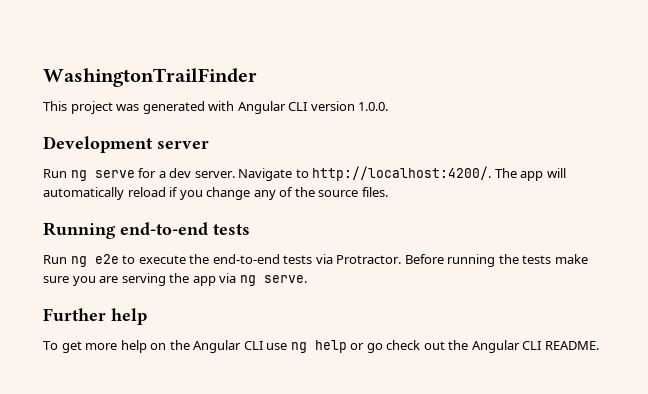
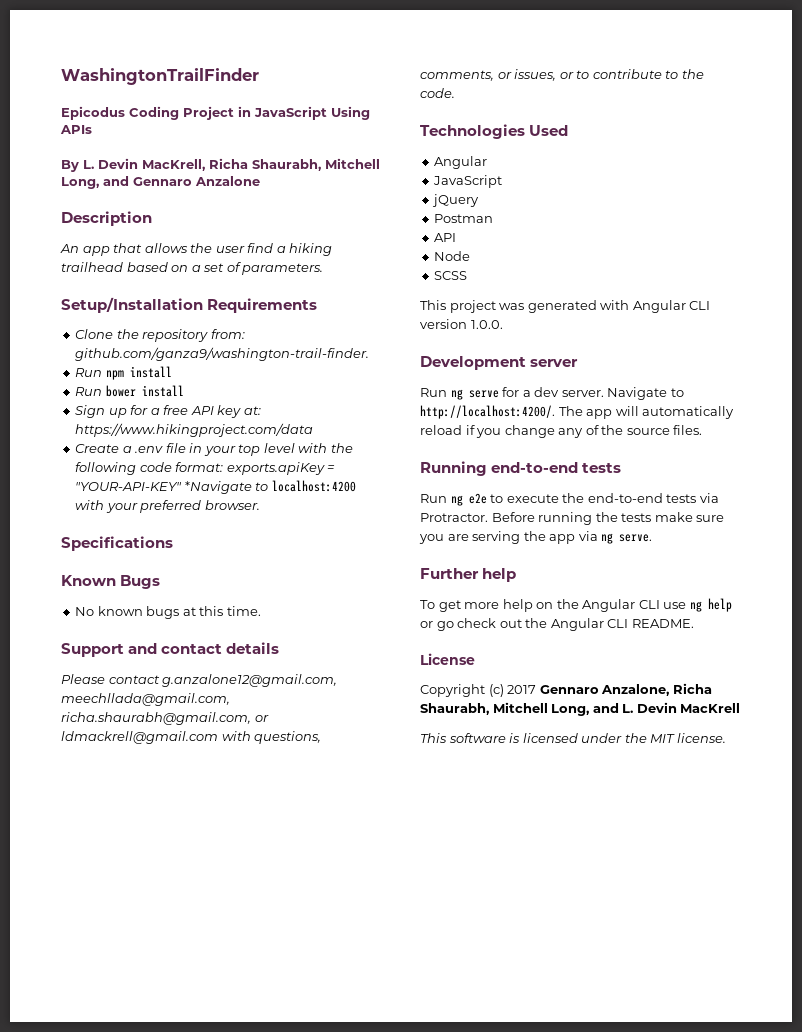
(257, 77) none -> [61,106,370,120] [60,125,92,134] [61,158,380,172] [61,176,260,189] [61,211,152,226] [60,243,333,256] [61,262,324,275] [61,297,318,313] [75,329,245,342] [75,347,370,361] [75,366,172,380] [75,385,184,397] [75,405,261,418] [75,423,314,437] [75,443,353,456] [75,462,336,475] [75,480,356,494] [75,500,260,513] [61,536,173,551] [61,575,161,589] [75,606,261,619] [61,642,280,657] [61,674,338,687] [61,693,230,706] [61,712,269,725] [61,731,322,744] [420,69,704,81] [420,88,455,98] [420,124,569,139] [434,156,488,169] [433,175,503,188] [432,194,480,207] [434,214,494,223] [434,233,457,242] [434,251,471,261] [434,271,468,280] // Epicodus Coding Project in JavaScript Using APIs // By L. Devin MacKrell, Richa Shaurabh, Mitchell Long, and Gennaro Anzalone // Description // An app that allows the user find a hiking trailhead based on a set of parameters. // Setup/Installation Requirements // Clone the repository from: github.com/ganza9/washington-trail-finder. // Run npm install // Run bower install // Sign up for a free API key at: https://www.hikingproject.com/data // Create a .env file in your top level with the following code format: exports.apiKey = "YOUR-API-KEY" *Navigate to localhost:4200 with your preferred browser. // Specifications // Known Bugs // No known bugs at this time. // Support and contact details // Please contact g.anzalone12@gmail.com, meechllada@gmail.com, richa.shaurabh@gmail.com, or ldmackrell@gmail.com with questions, comments, or issues, or to contribute to the code. // Technologies Used // Angular // JavaScript // jQuery // Postman // API // Node // SCSS
(599, 345) none -> [420,653,475,665] [420,683,712,697] [420,702,741,716] [420,733,726,743] // License // Copyright (c) 2017 Gennaro Anzalone, Richa Shaurabh, Mitchell Long, and L. Devin MacKrell // This software is licensed under the MIT license.

